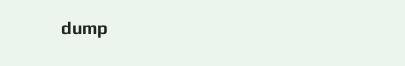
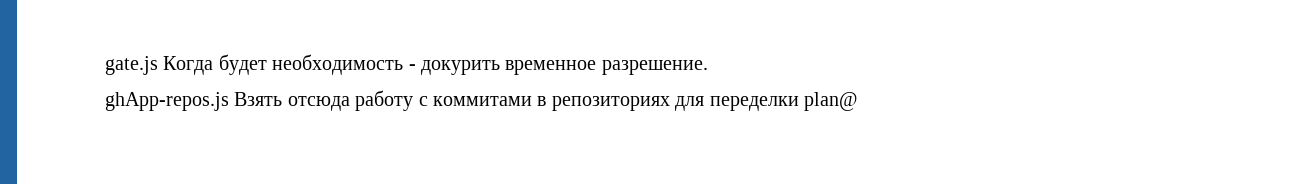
[61,21,108,38] dump -> [105,54,708,75] [105,90,857,111] gate.js Когда будет необходимость - докурить временное разрешение. // ghApp-repos.js Взять отсюда работу с коммитами в репозиториях для переделки plan@

